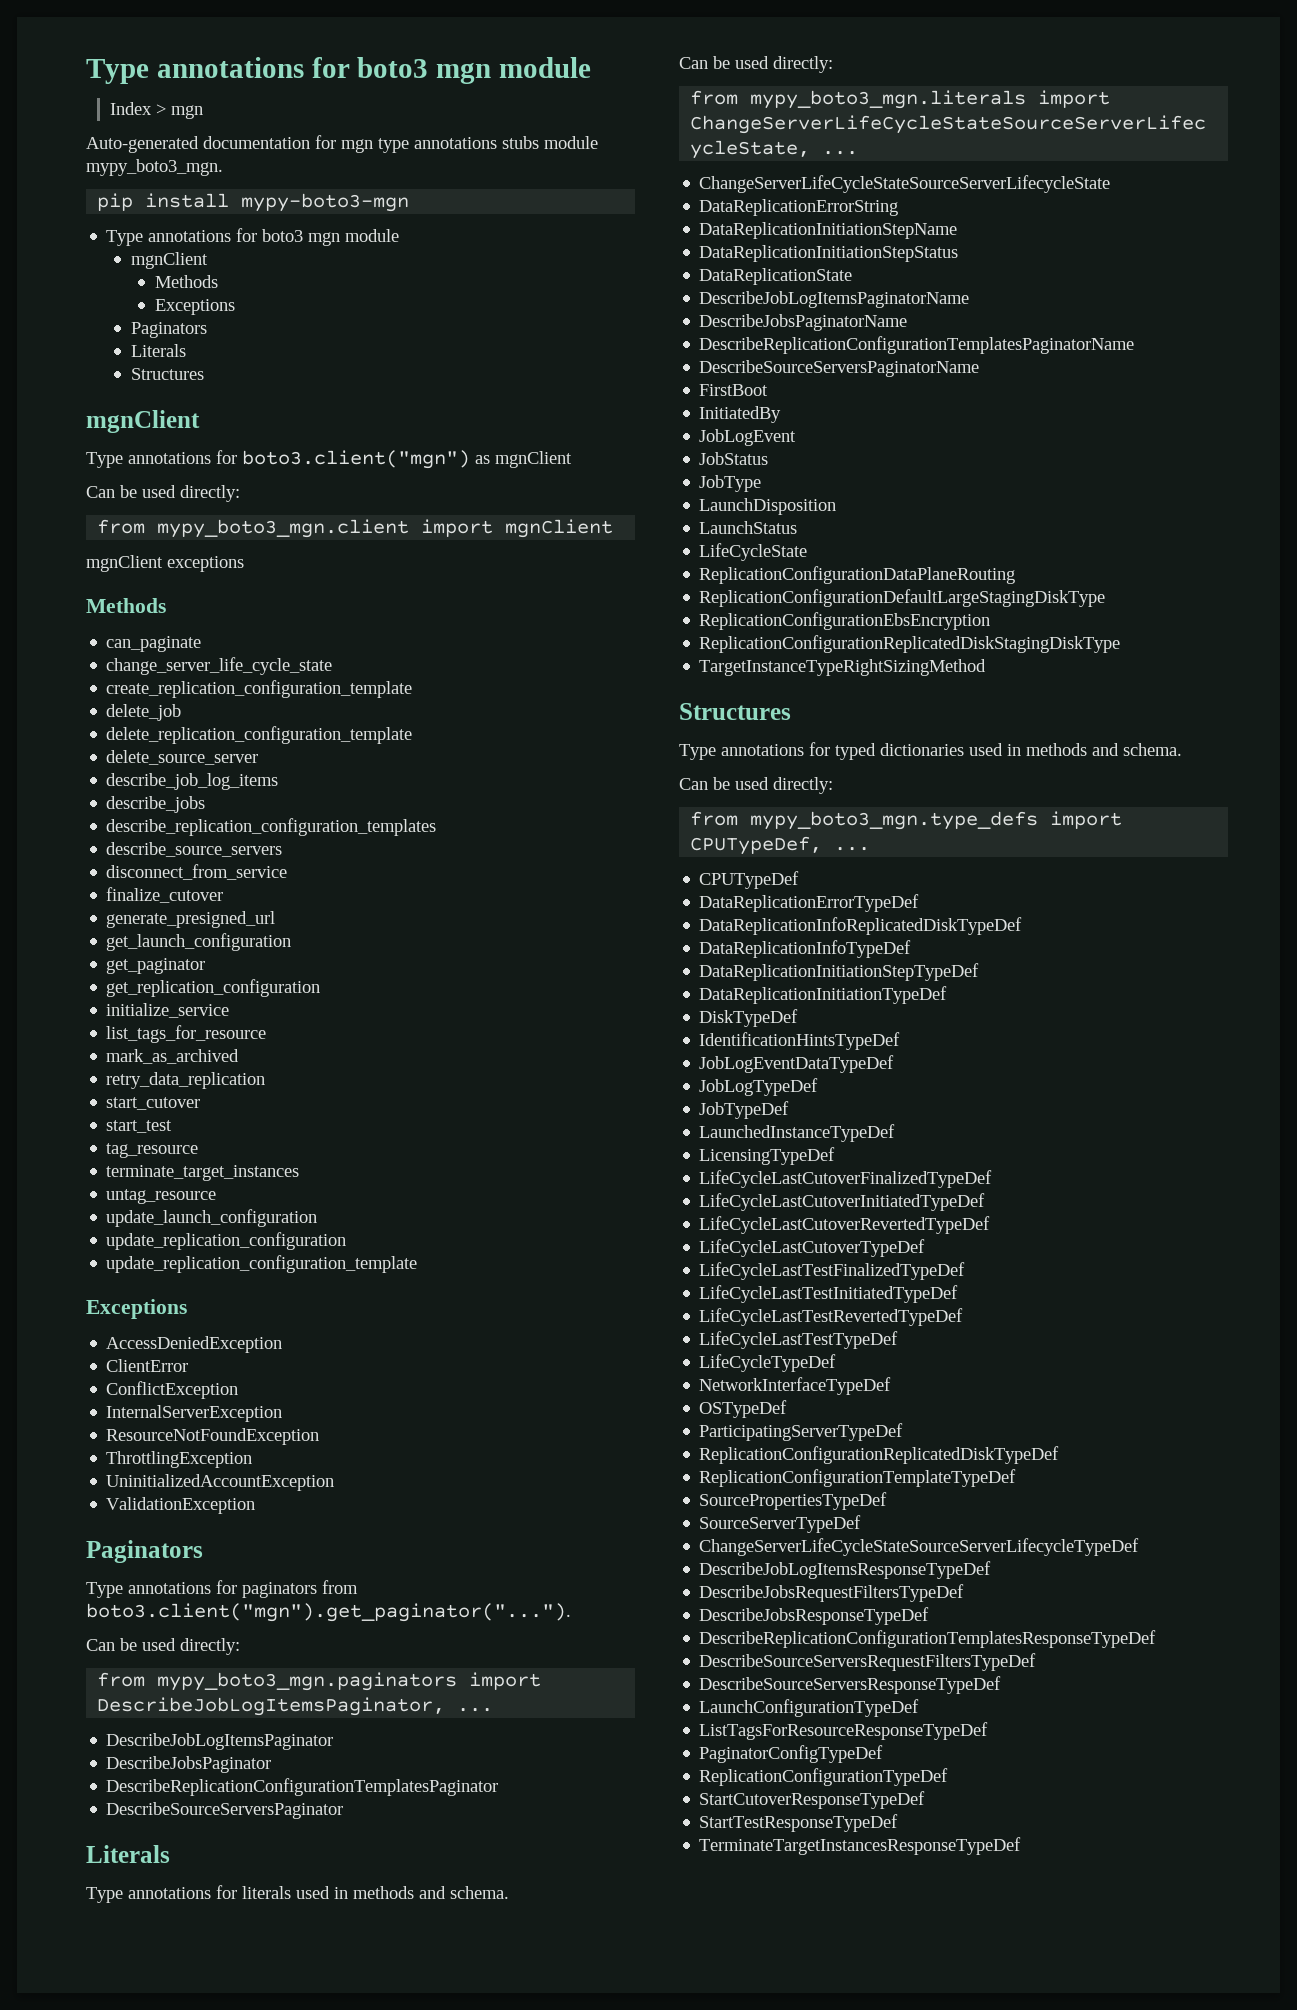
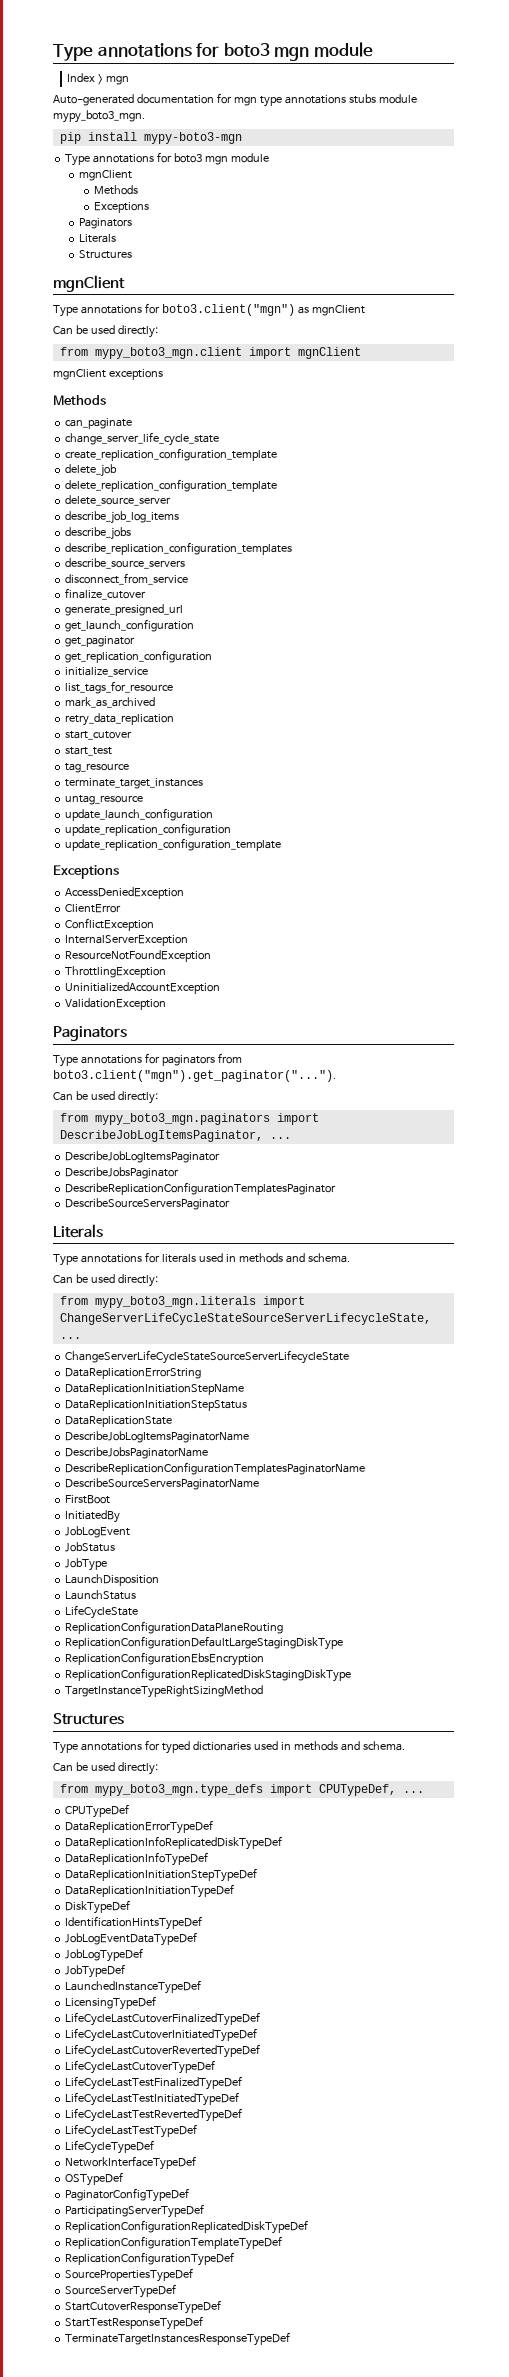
(788, 1409) none -> [65,2188,190,2202] // PaginatorConfigTypeDef
(1017, 1478) none -> [65,2252,235,2266] // ReplicationConfigurationTypeDef
[699,1538,1140,1556] [699,1561,992,1579] [699,1584,965,1602] [699,1607,930,1625] [699,1630,1157,1648] [699,1653,1037,1671] [699,1676,1002,1694] [699,1699,920,1717] [699,1722,989,1740] [699,1745,884,1763] [699,1768,949,1786] // ChangeServerLifeCycleStateSourceServerLifecycleTypeDef // DescribeJobLogItemsResponseTypeDef // DescribeJobsRequestFiltersTypeDef // DescribeJobsResponseTypeDef // DescribeReplicationConfigurationTemplatesResponseTypeDef // DescribeSourceServersRequestFiltersTypeDef // DescribeSourceServersResponseTypeDef // LaunchConfigurationTypeDef // ListTagsForResourceResponseTypeDef // PaginatorConfigTypeDef // ReplicationConfigurationTypeDef -> (177, 2291) none

